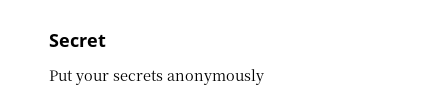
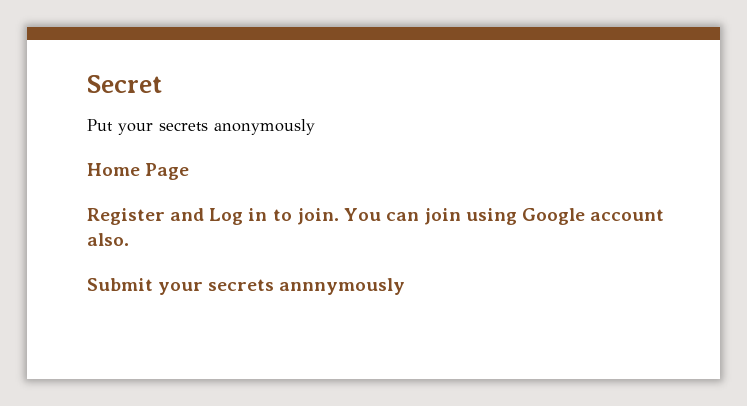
(264, 77) none -> [87,163,190,180] [87,208,665,225] [87,233,129,246] [87,278,406,295] // Home Page // Register and Log in to join. You can join using Google account also. // Submit your secrets annnymously

